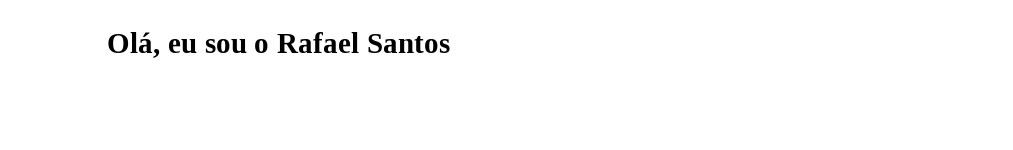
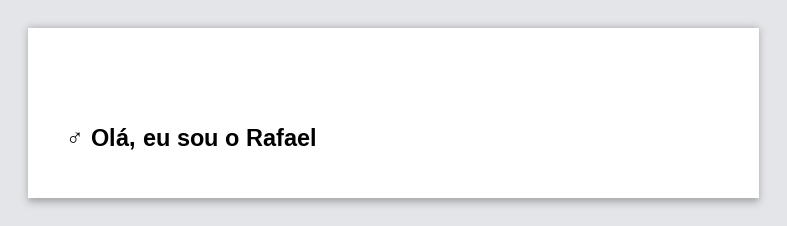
(107, 45) none -> [66,132,84,146] ♂
[367,34,451,53] Santos -> (317, 137) none

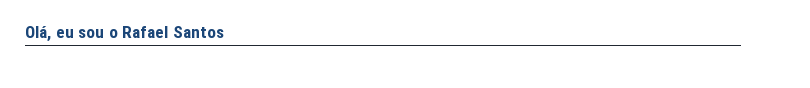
[66,132,84,146] ♂ -> (25, 34) none
(317, 137) none -> [172,26,224,38] Santos

